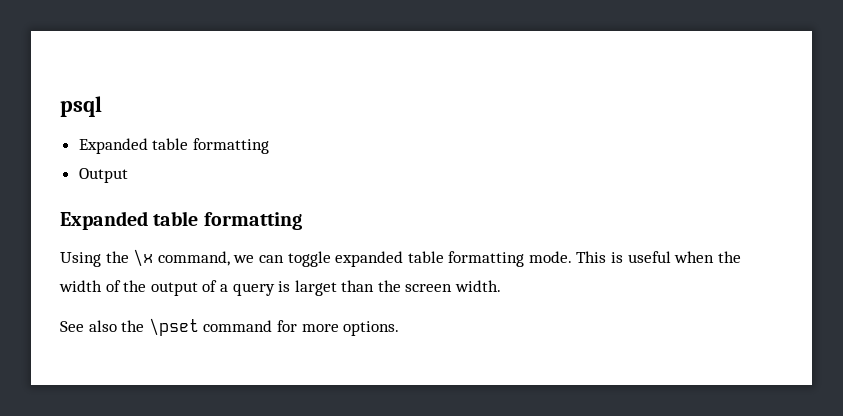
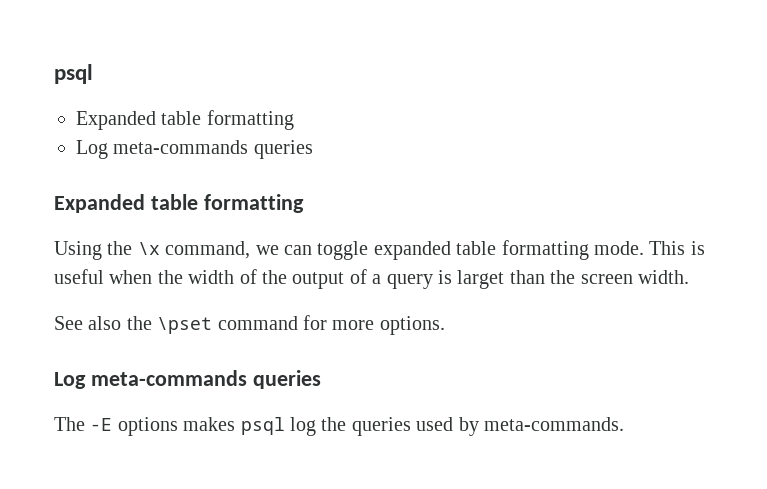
[78,168,128,183] Output -> [76,140,313,159] Log meta-commands queries
(400, 328) none -> [54,370,321,389] [54,417,624,436] // Log meta-commands queries // The -E options makes psql log the queries used by meta-commands.

